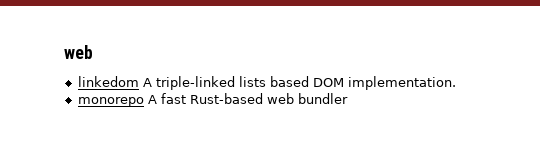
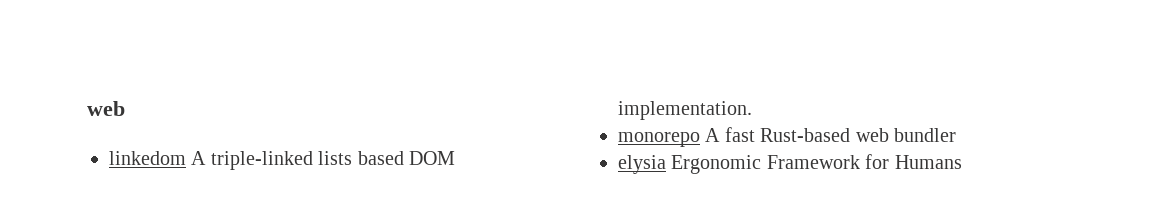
(348, 98) none -> [618,154,962,174] // elysia Ergonomic Framework for Humans

